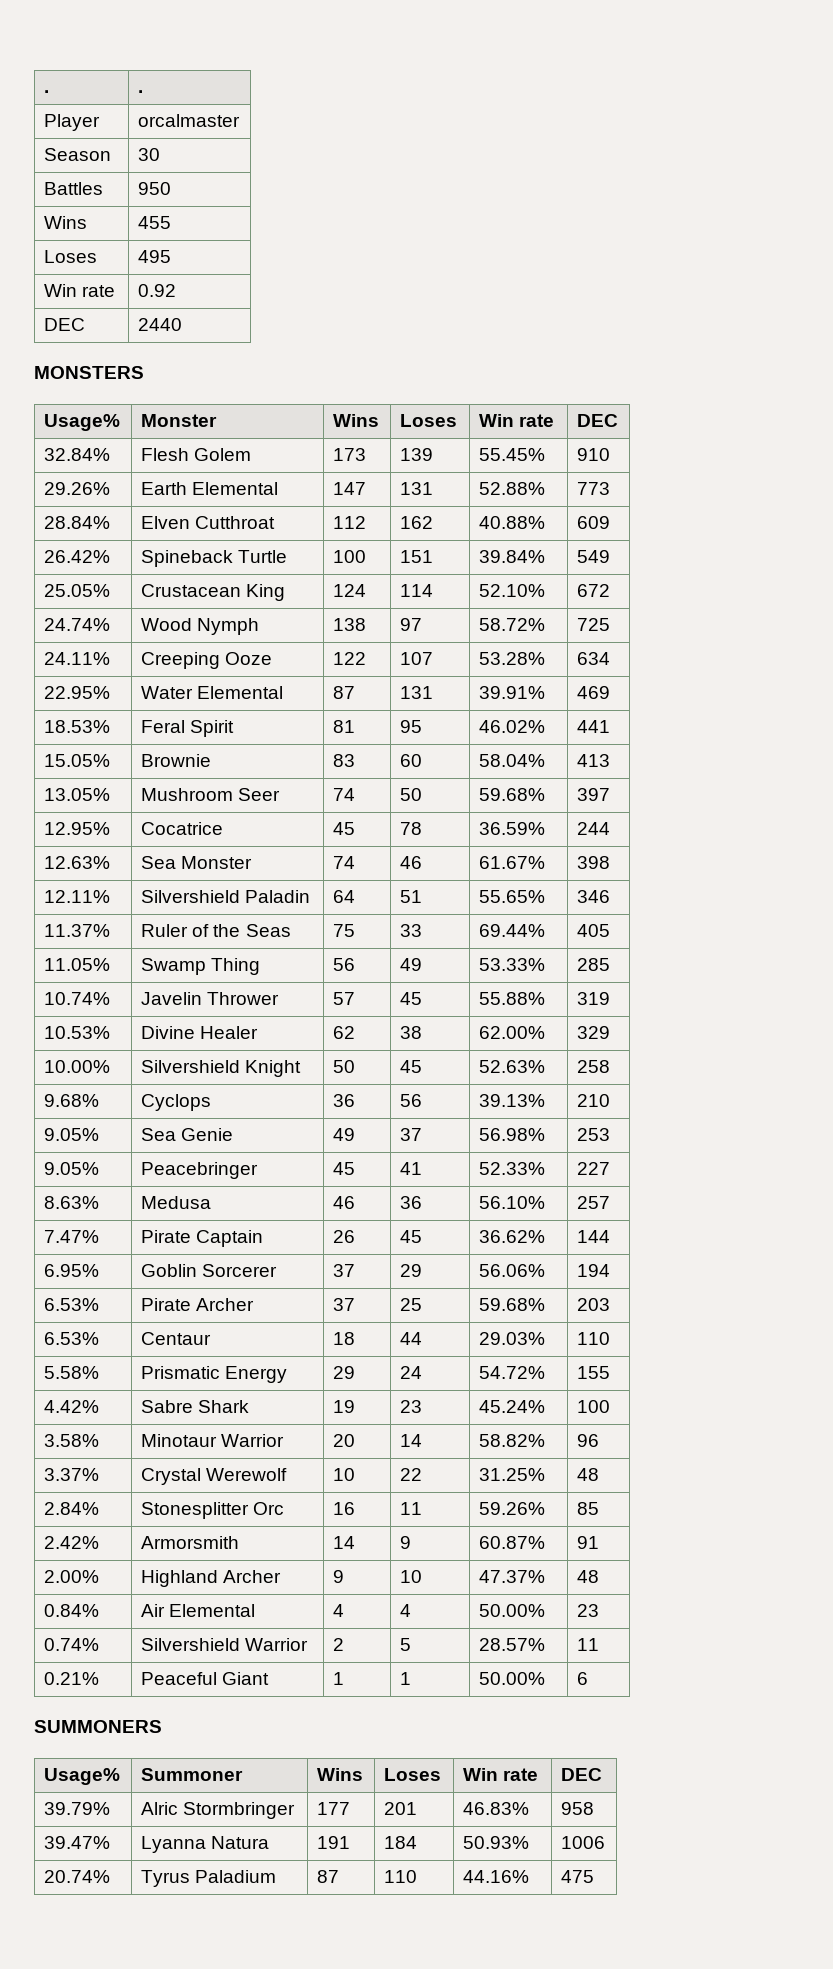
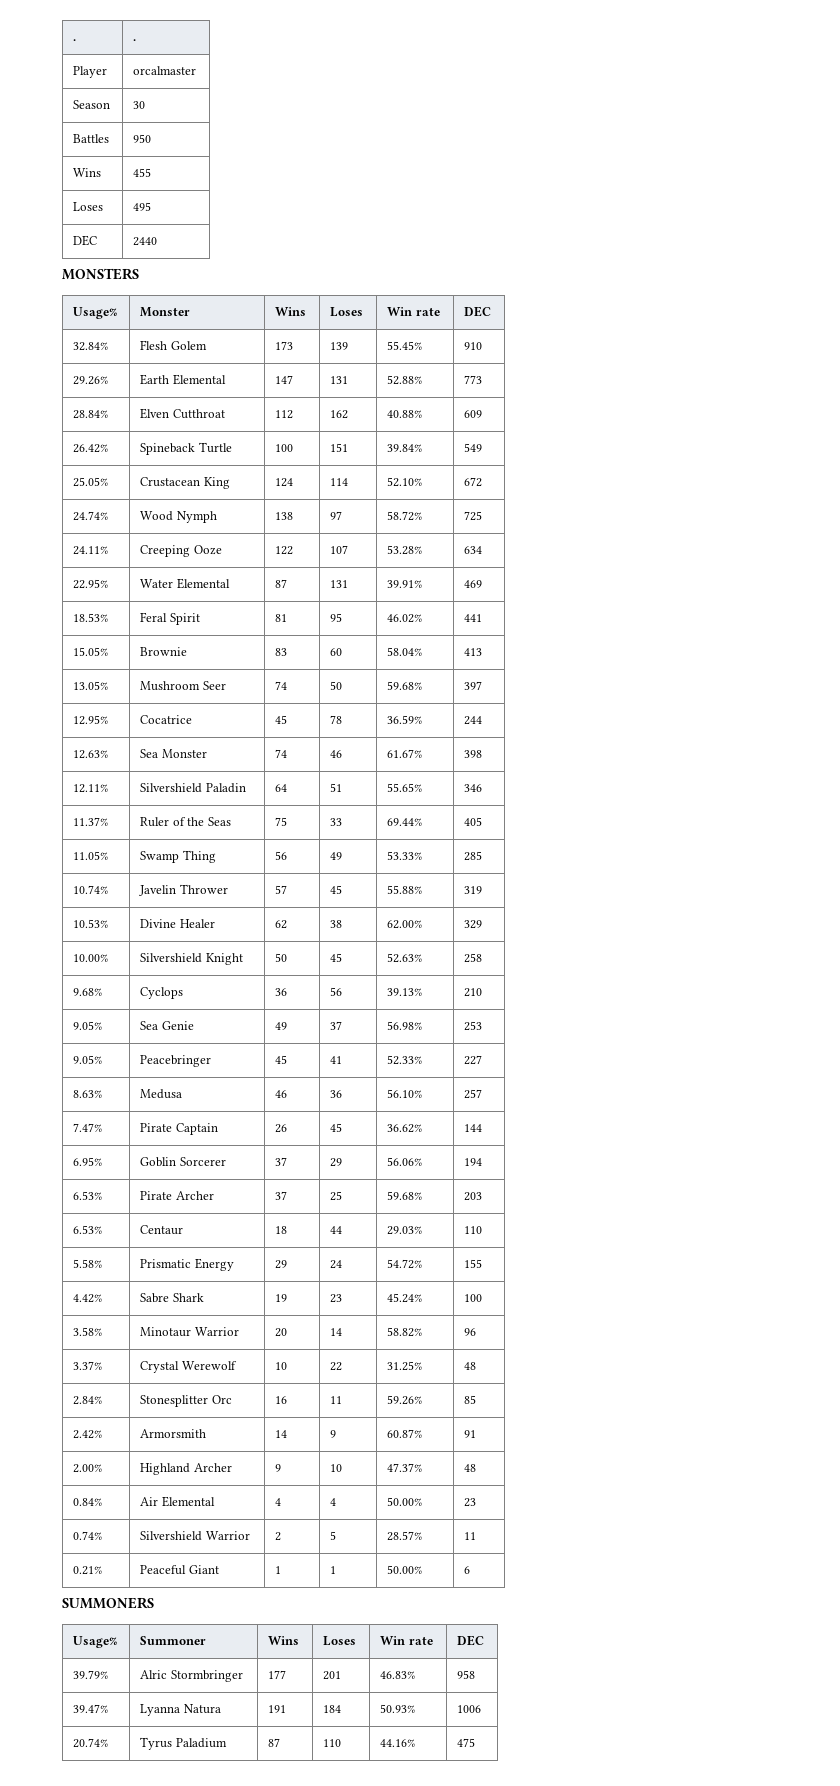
[44,284,116,297] [138,284,177,297] // Win rate | 0.92 -> (152, 206) none

